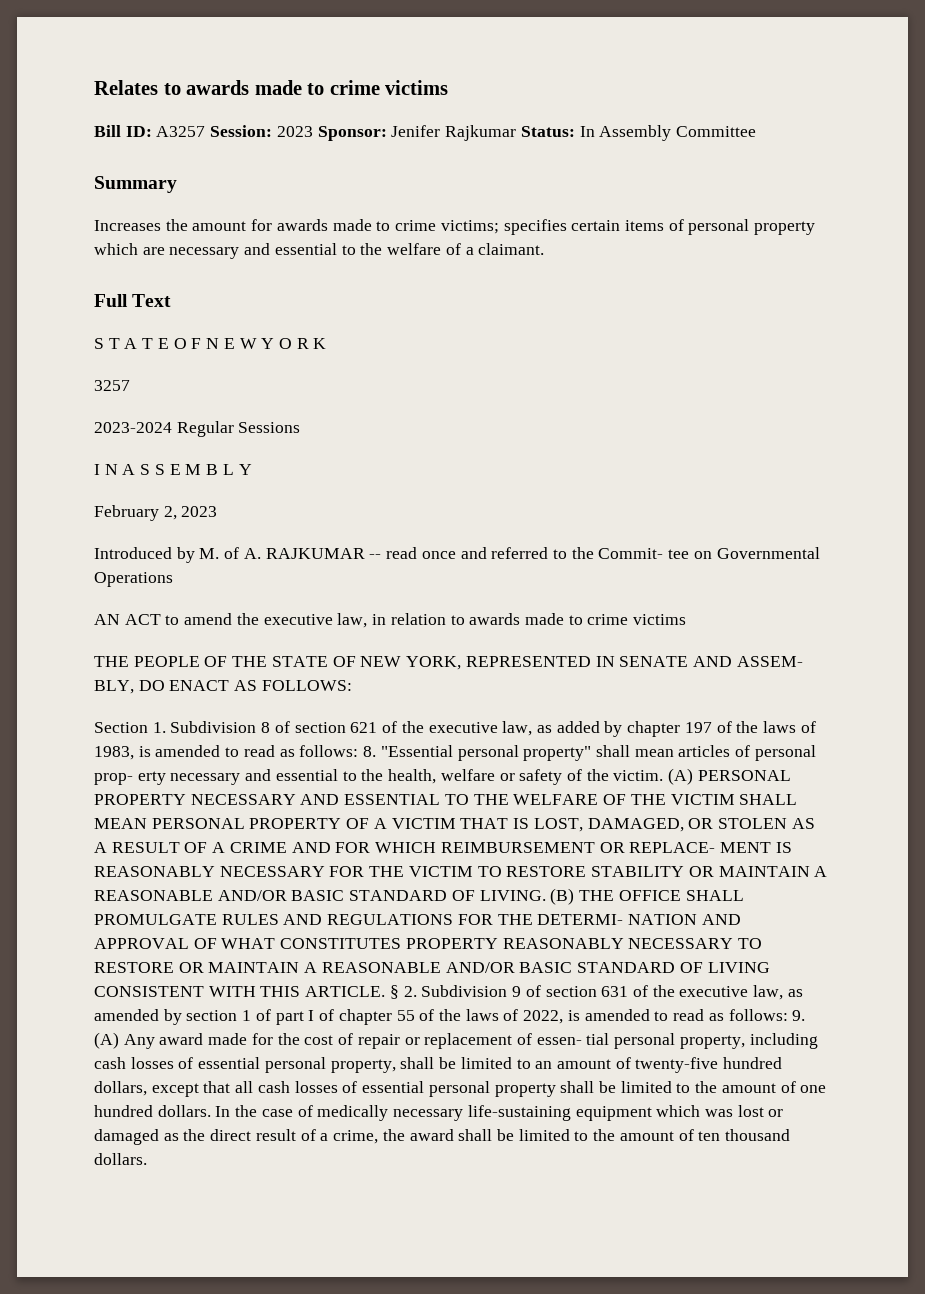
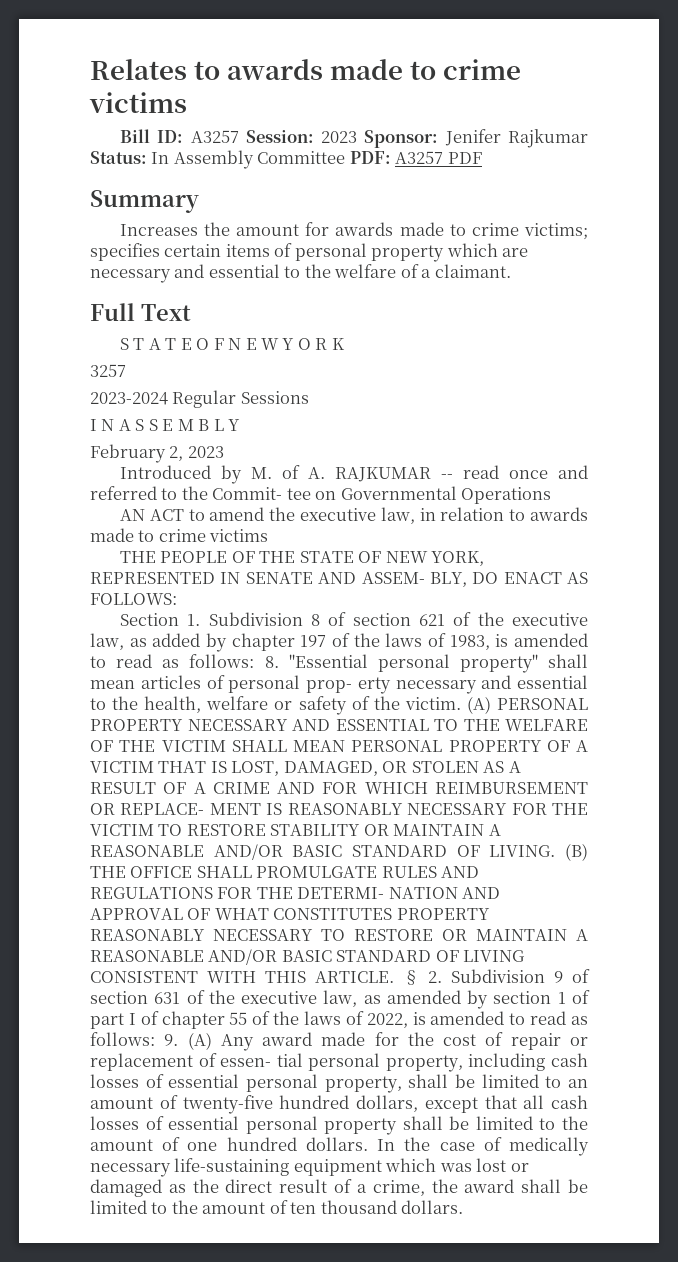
(756, 131) none -> [349,151,482,164] PDF: A3257 PDF

